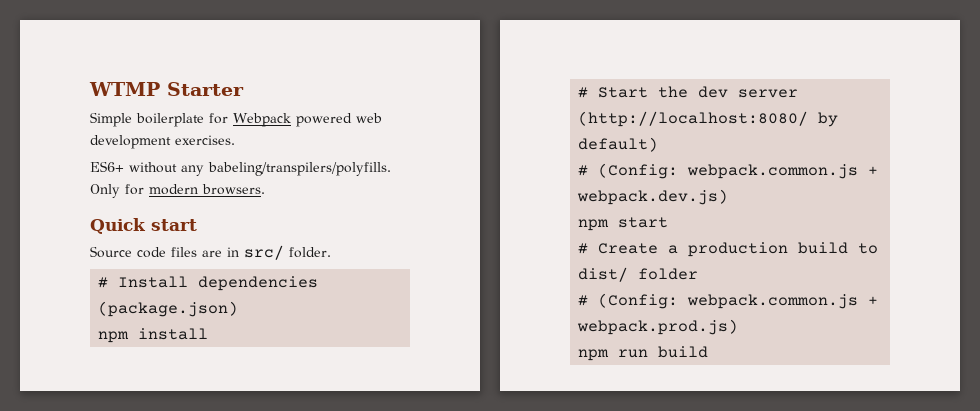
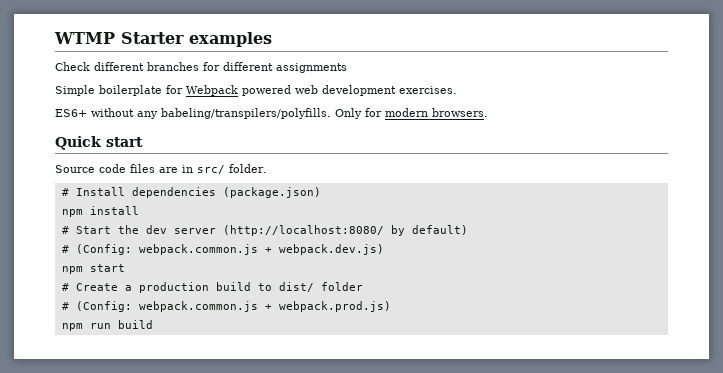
(244, 89) none -> [189,32,272,47] [55,62,347,73] examples // Check different branches for different assignments

